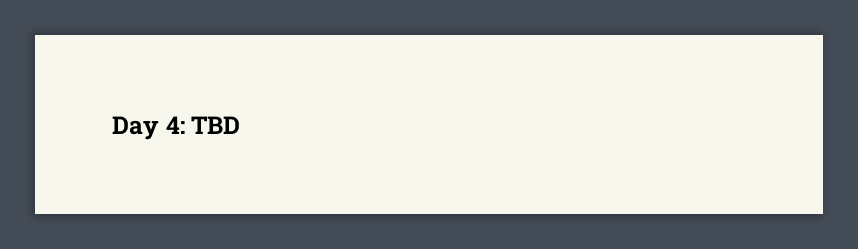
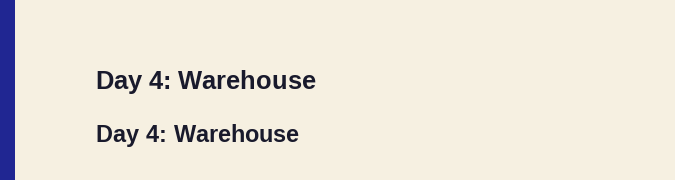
[112,116,241,140] Day 4: TBD -> [96,70,316,94] [96,124,299,147] Day 4: Warehouse // Day 4: Warehouse

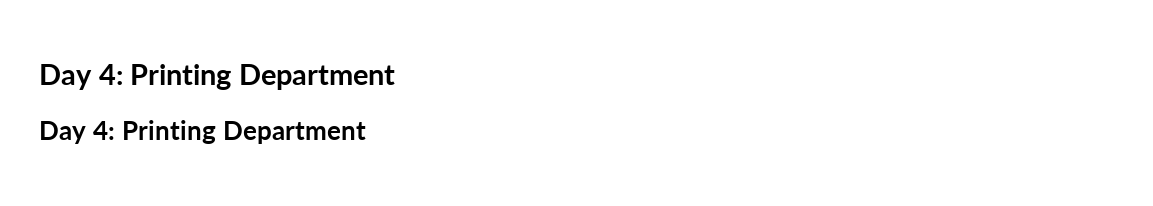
[96,70,316,94] [96,124,299,147] Day 4: Warehouse // Day 4: Warehouse -> [39,64,396,90] [39,120,366,144] Day 4: Printing Department // Day 4: Printing Department

